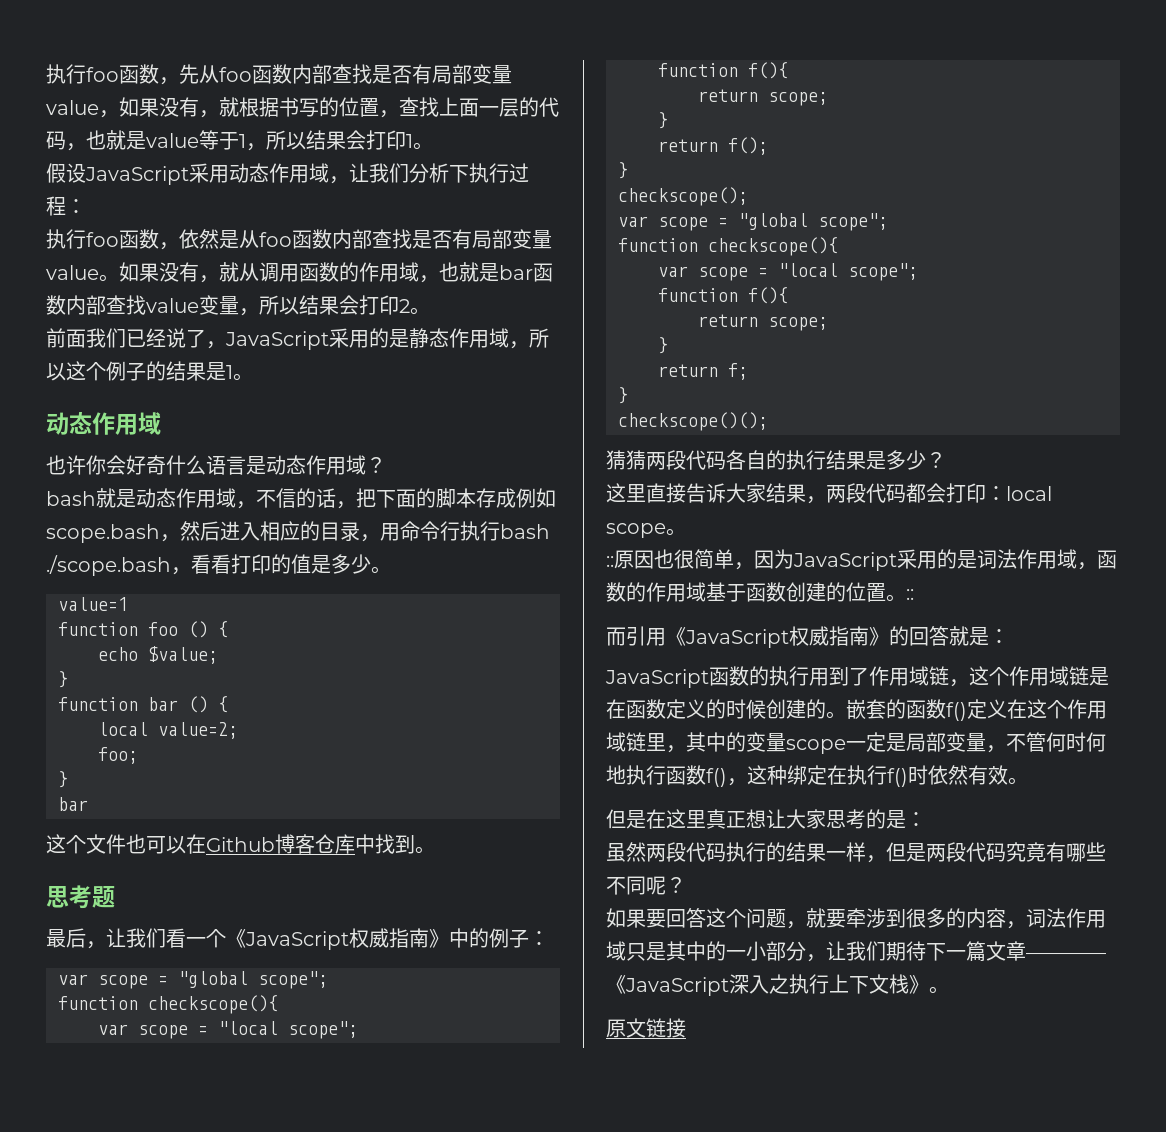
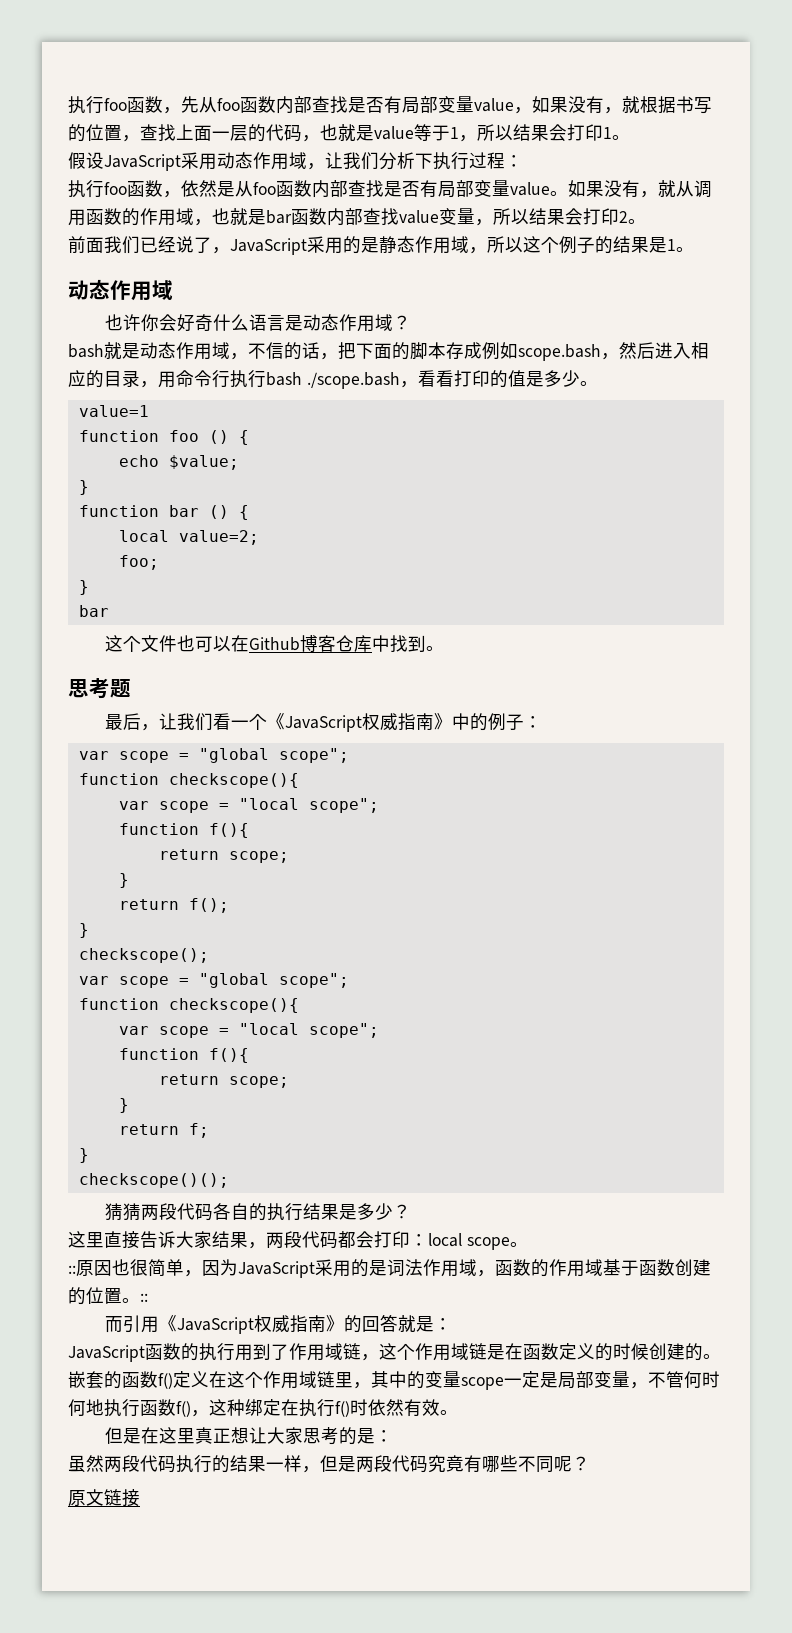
[606,908,1106,929] [606,941,1106,962] [606,974,949,996] // 如果要回答这个问题，就要牵涉到很多的内容，词法作用域只是其中的一小部分，让我们期待下一篇文章————《JavaScript深入之执行上下文栈》。 -> (590, 1463) none

